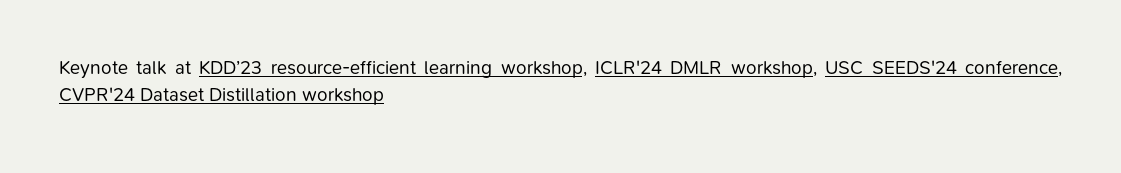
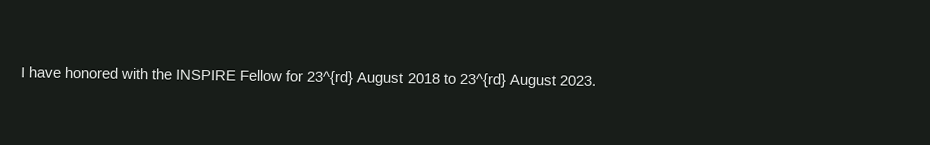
[59,60,1062,79] [59,87,385,105] Keynote talk at KDD’23 resource-efficient learning workshop, ICLR'24 DMLR workshop, USC SEEDS'24 conference, CVPR'24 Dataset Distillation workshop -> [20,66,596,89] I have honored with the INSPIRE Fellow for 23^{rd} August 2018 to 23^{rd} August 2023.

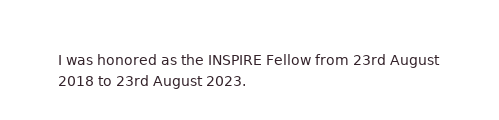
[28,66,150,80] have honored with -> [66,54,177,65] was honored as
[285,70,355,86] for 23^{rd} -> [315,54,386,65] from 23rd
[458,72,506,88] 23^{rd} -> [116,75,149,86] 23rd

